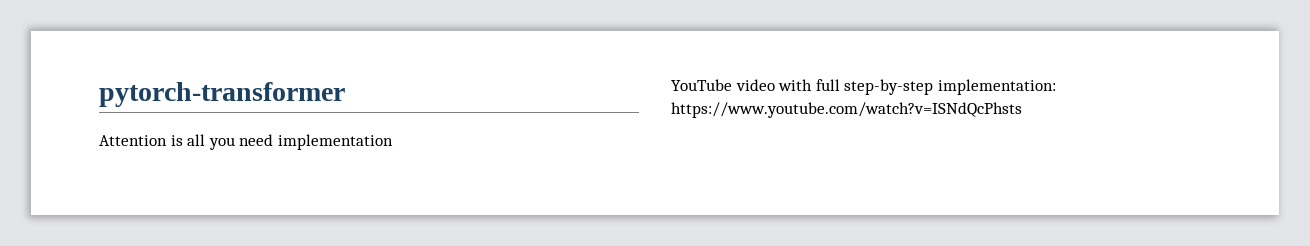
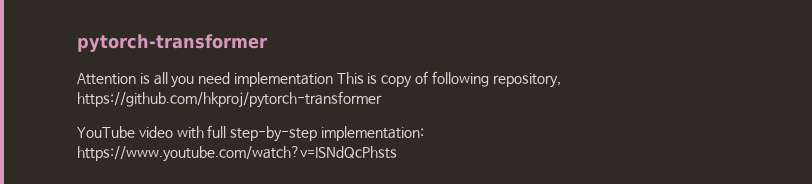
(393, 142) none -> [336,71,561,88] [77,91,382,108] This is copy of following repository, https://github.com/hkproj/pytorch-transformer

